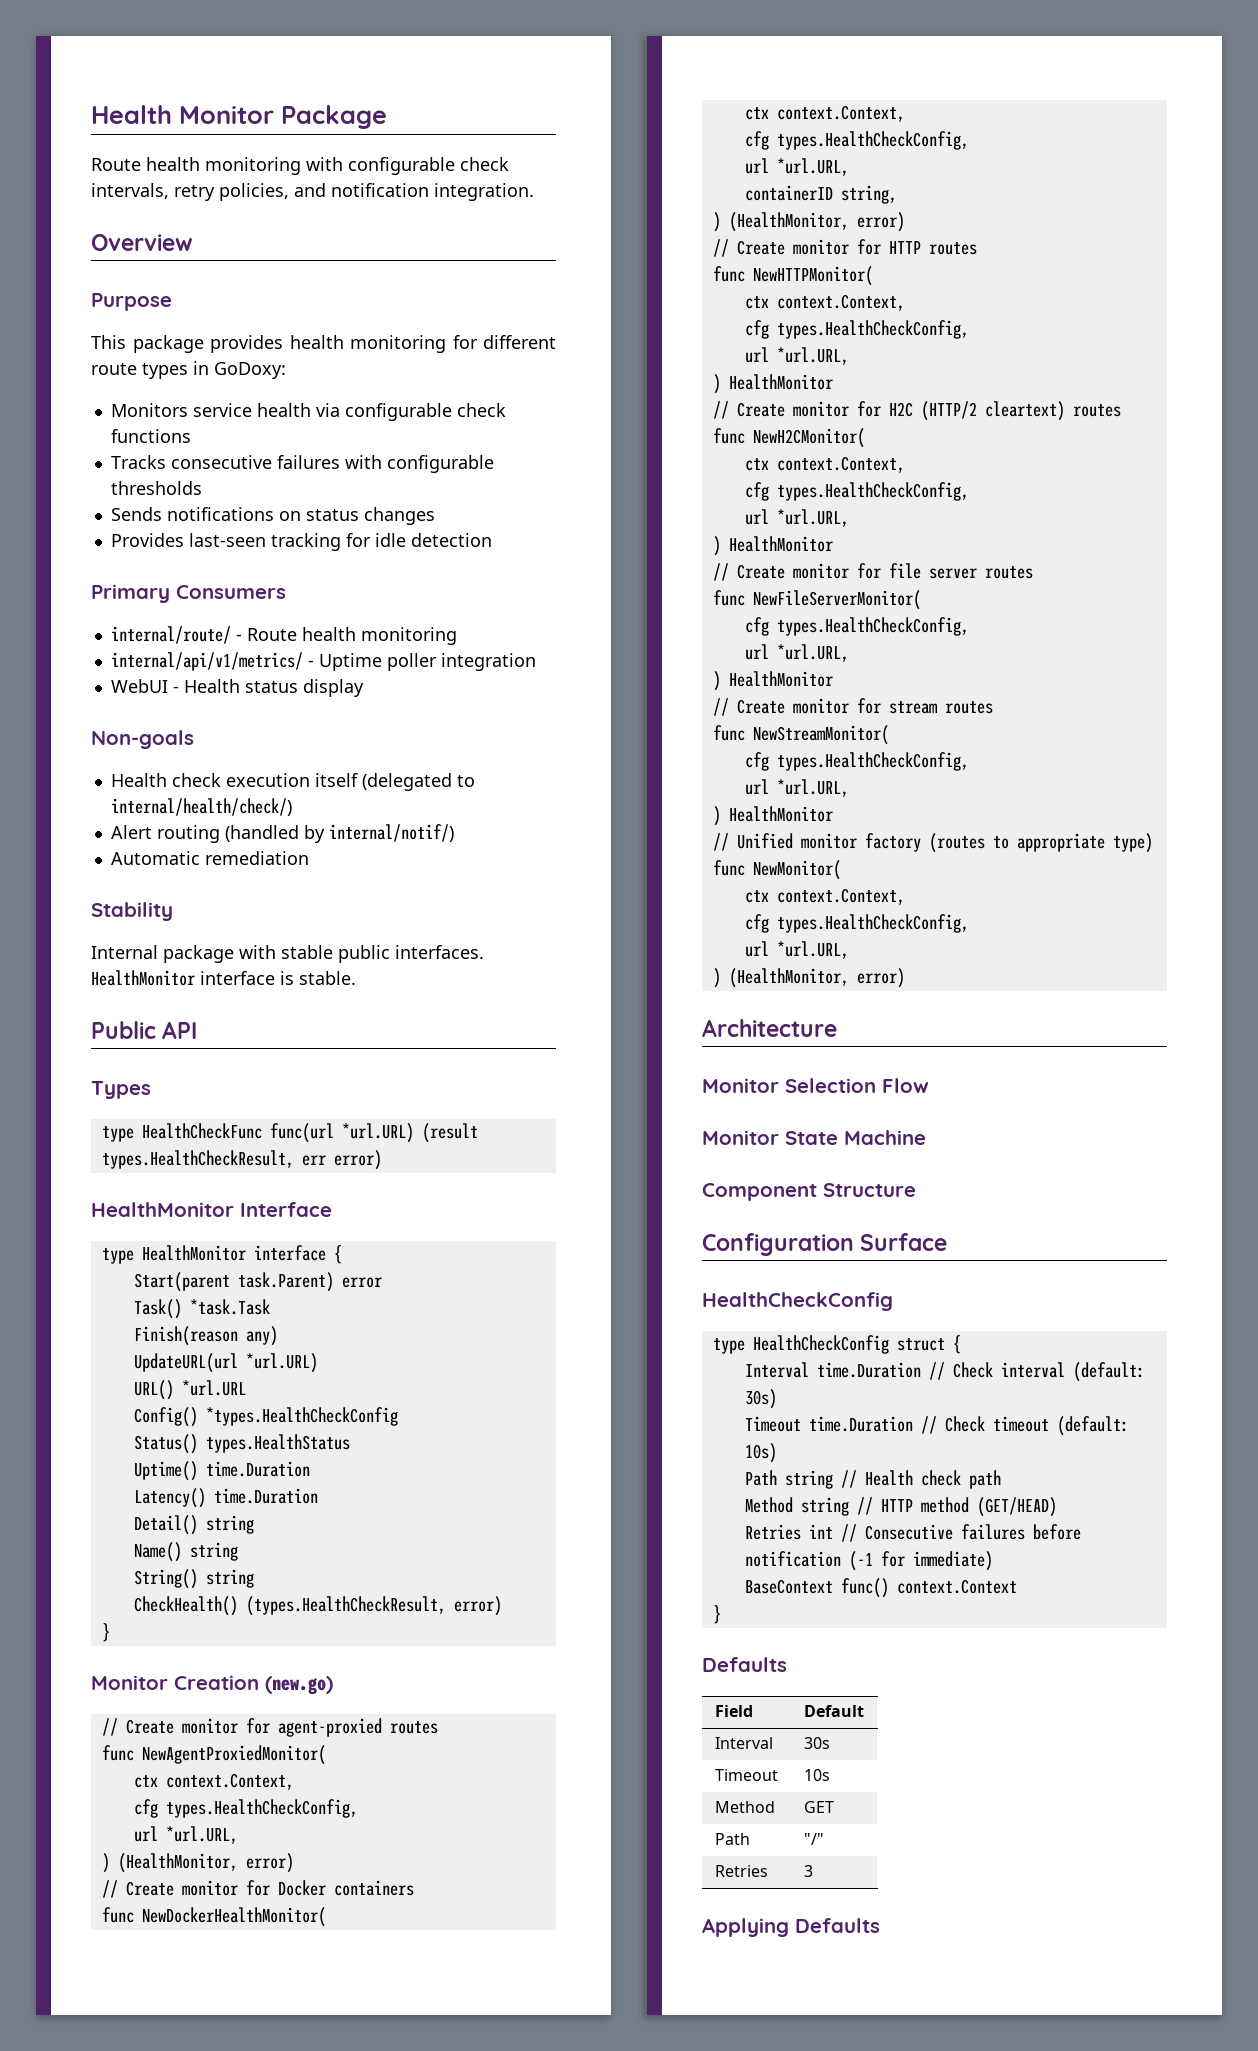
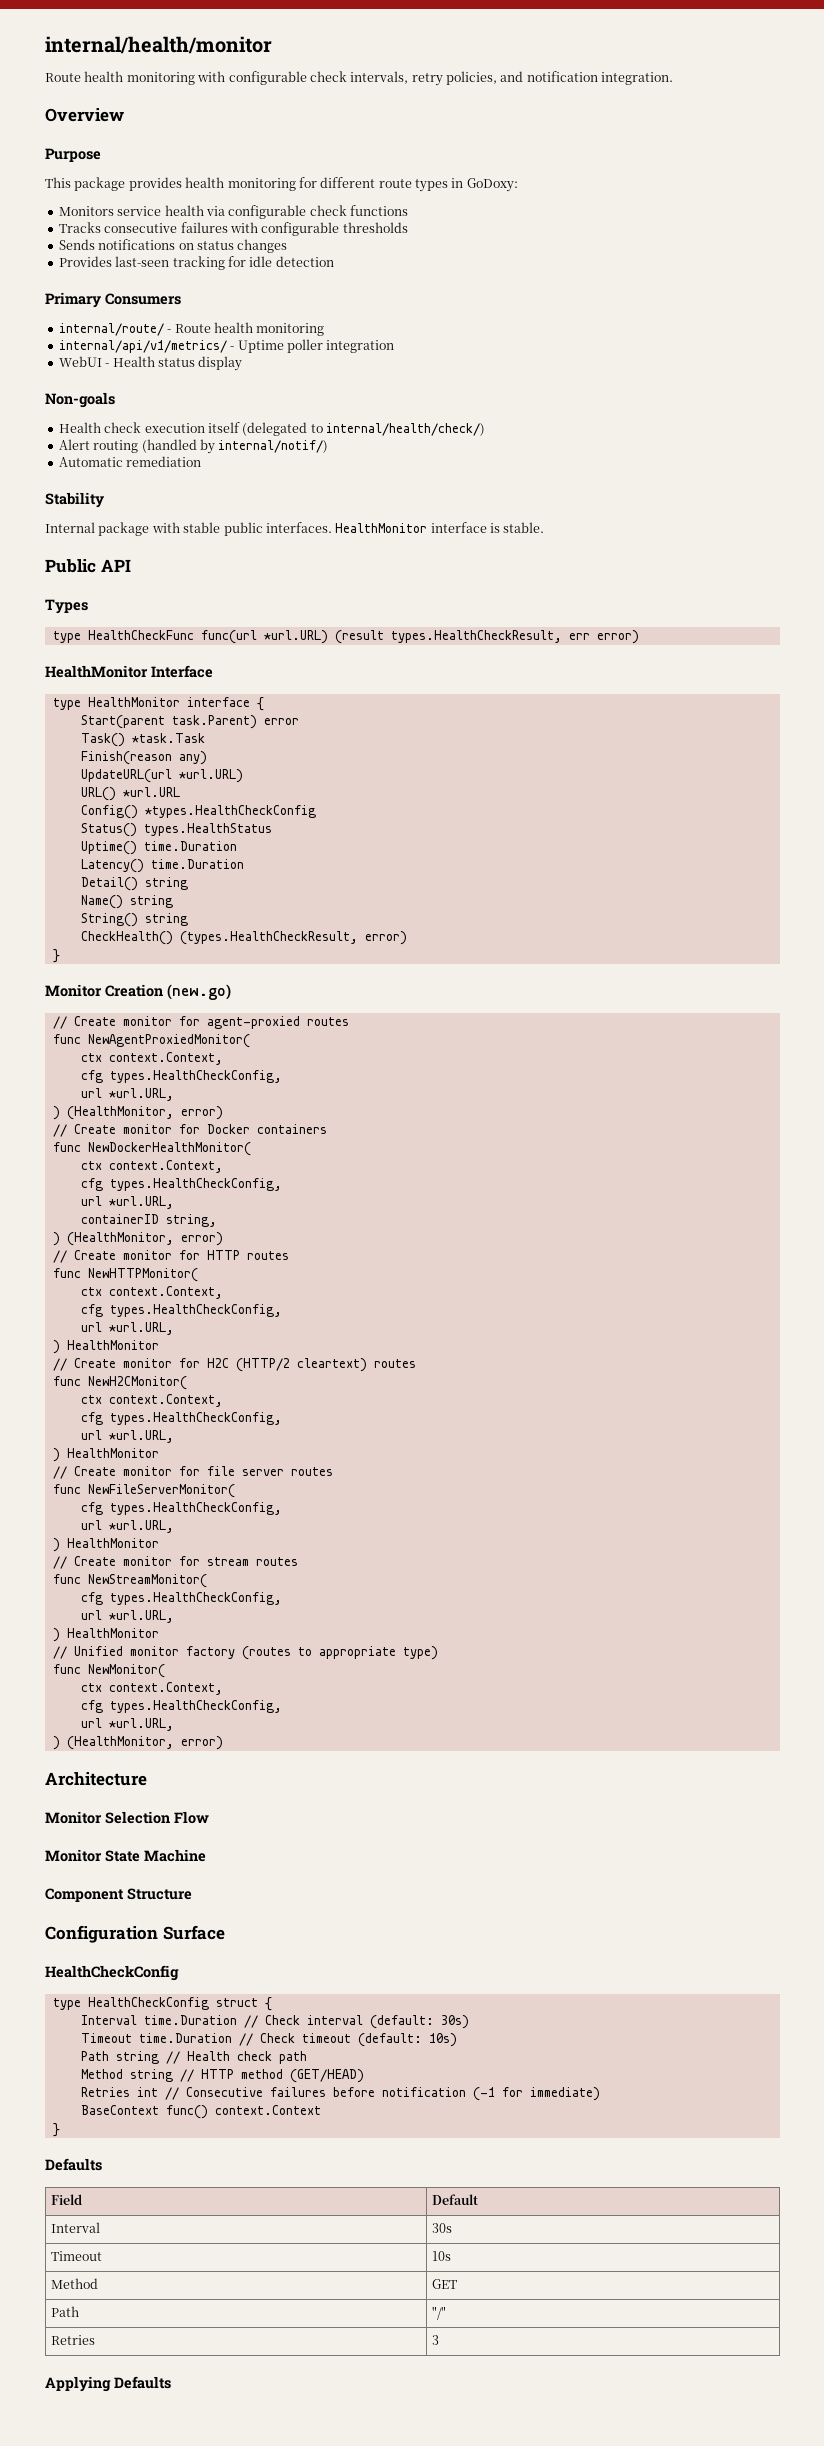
[91,105,387,129] Health Monitor Package -> [45,36,272,54] internal/health/monitor

